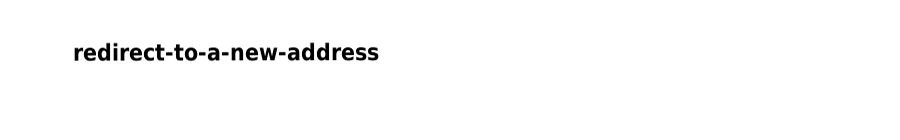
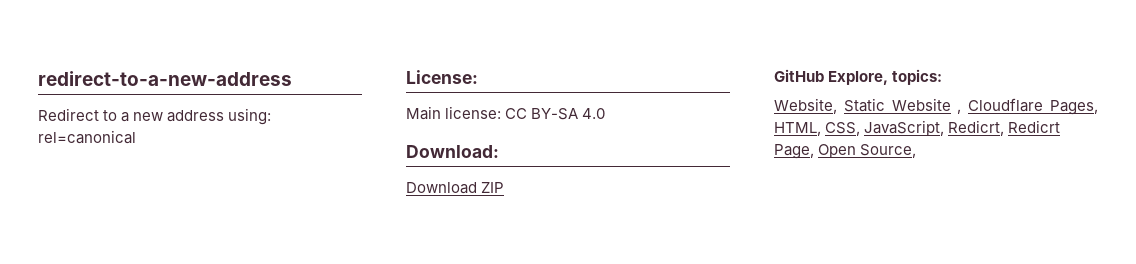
(379, 52) none -> [38,108,272,125] [38,130,136,144] [406,70,478,84] [406,106,606,120] [406,145,499,158] [406,182,505,194] [774,69,943,85] [774,98,1098,115] [774,120,1061,136] [774,144,917,159] // Redirect to a new address using: rel=canonical // License: // Main license: CC BY-SA 4.0 // Download: // Download ZIP // GitHub Explore, topics: // Website, Static Website , Cloudflare Pages, HTML, CSS, JavaScript, Redicrt, Redicrt Page, Open Source,

